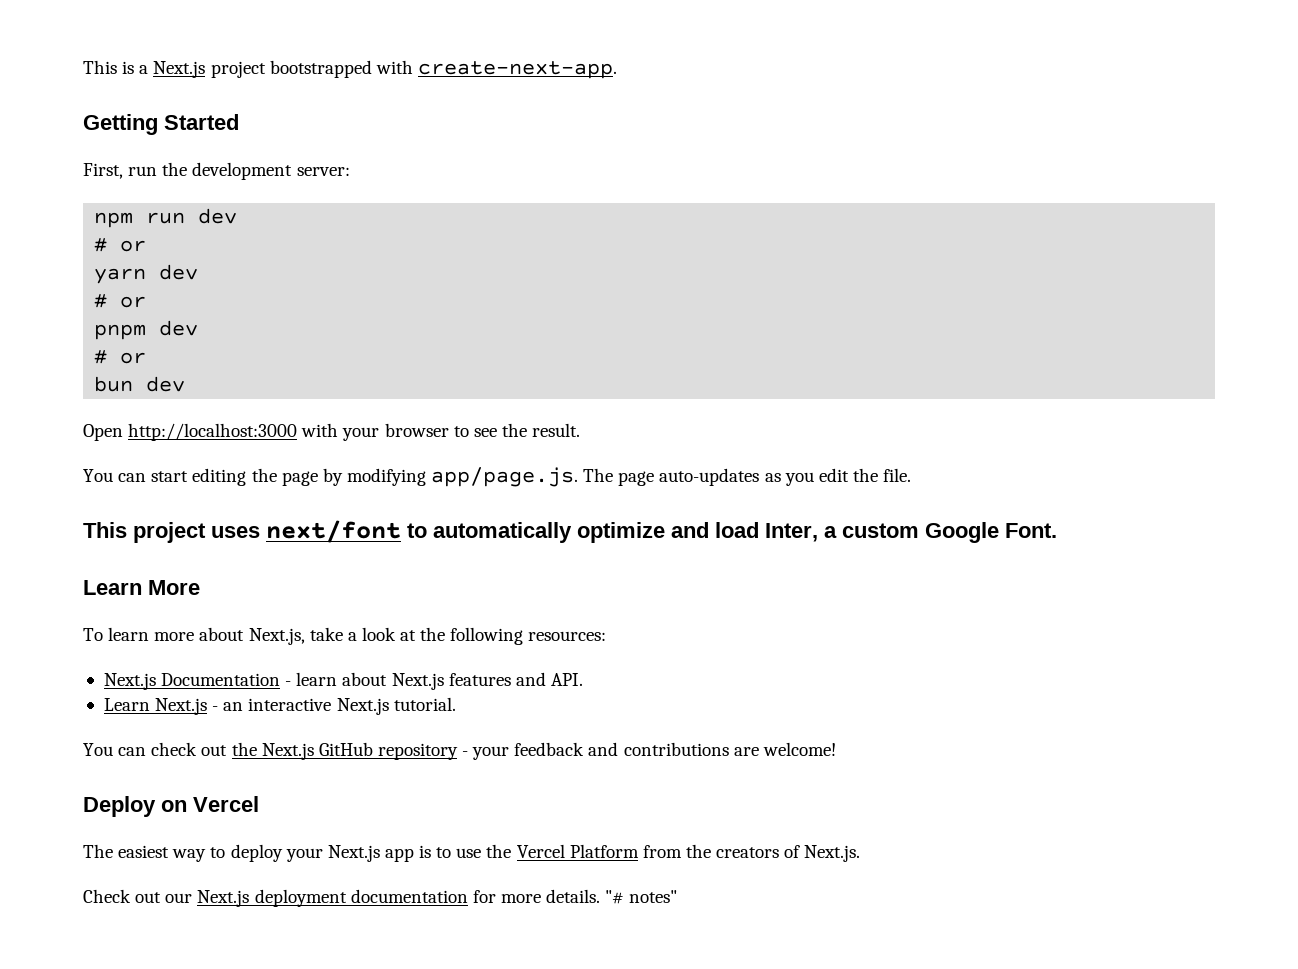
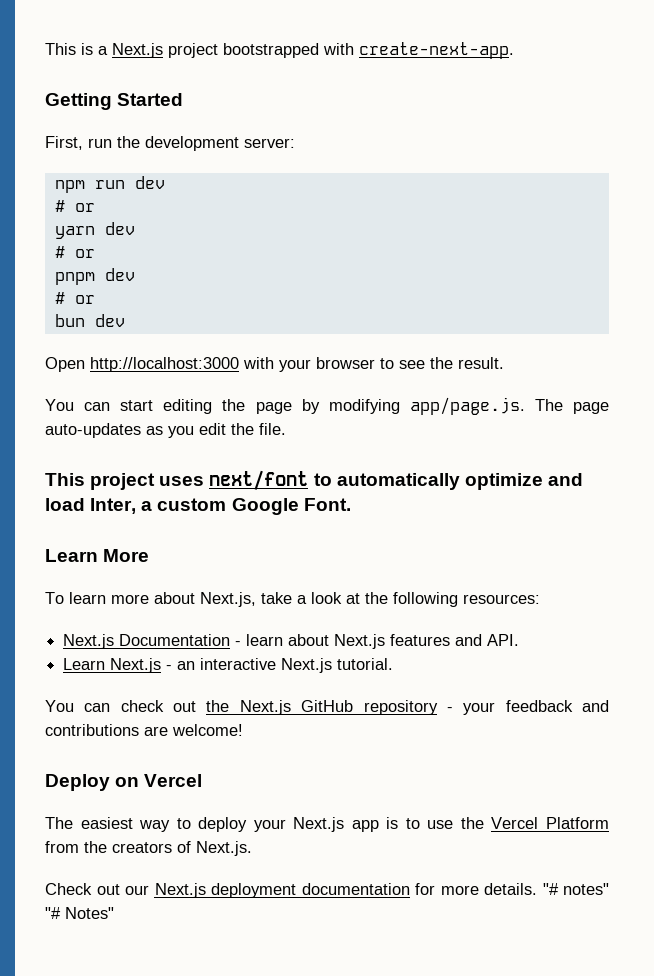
(678, 896) none -> [45,907,114,919] "# Notes"

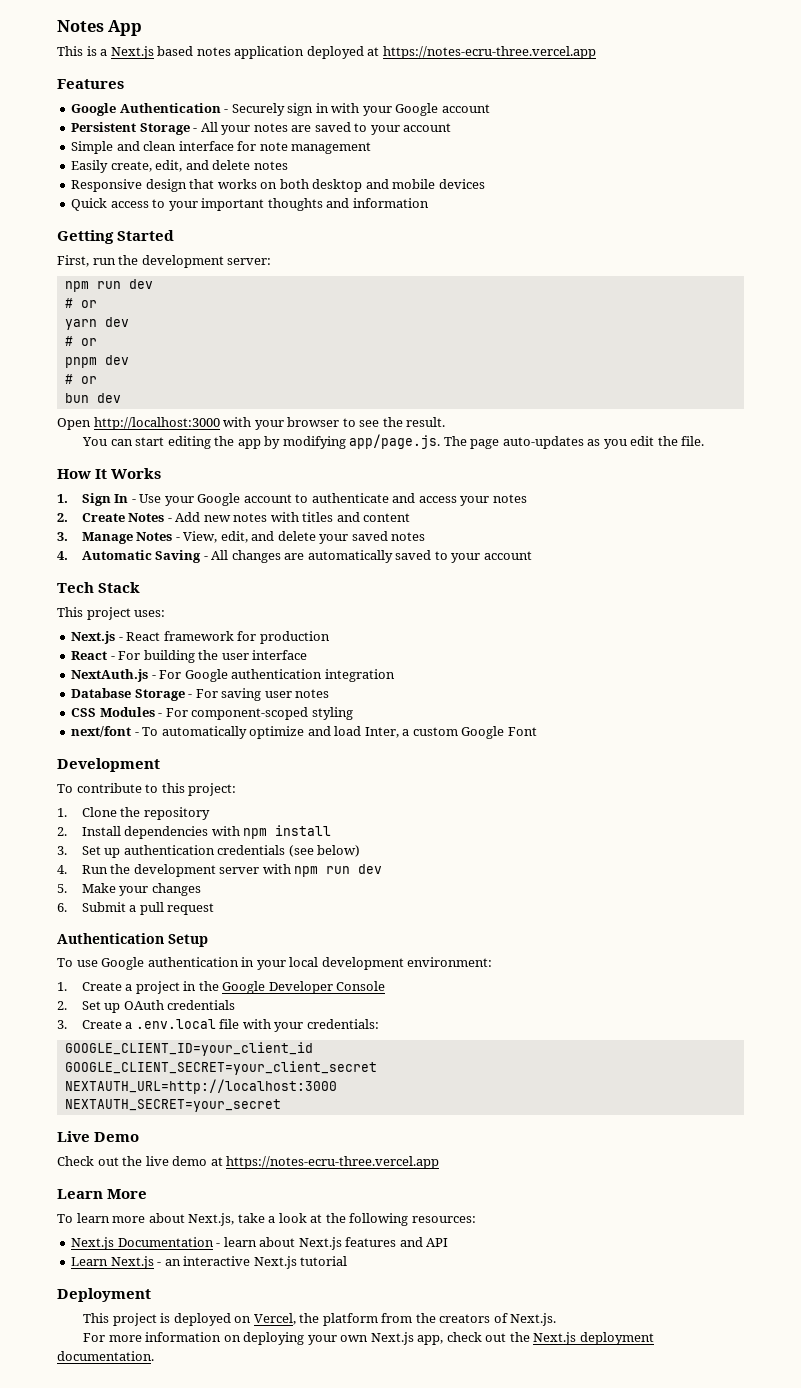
(45, 49) none -> [57,20,143,36] Notes App //
[168,42,514,59] project bootstrapped with create-next-app. -> [157,46,596,59] [57,79,124,89] [71,103,490,116] [71,122,452,135] [71,141,372,154] [71,160,288,173] [71,179,485,192] [71,198,429,211] based notes application deployed at https://notes-ecru-three.vercel.app // Features // Google Authentication - Securely sign in with your Google account // Persistent Storage - All your notes are saved to your account // Simple and clean interface for note management // Easily create, edit, and delete notes // Responsive design that works on both desktop and mobile devices // Quick access to your important thoughts and information
[255,402,292,414] page -> [237,439,261,449] app
[45,470,332,490] This project uses next/font to -> [57,468,162,479] [57,493,527,506] [57,512,411,522] [57,531,426,544] [57,550,532,563] [57,582,141,593] [57,607,166,620] [71,631,330,644] [71,650,308,663] [71,669,395,682] [71,688,330,701] [71,707,353,720] [71,726,159,737] How It Works // 1. Sign In - Use your Google account to authenticate and access your notes // 2. Create Notes - Add new notes with titles and content // 3. Manage Notes - View, edit, and delete your saved notes // 4. Automatic Saving - All changes are automatically saved to your account // Tech Stack // This project uses: // Next.js - React framework for production // React - For building the user interface // NextAuth.js - For Google authentication integration // Database Storage - For saving user notes // CSS Modules - For component-scoped styling // next/font - To
[303,498,351,511] Font. -> [507,727,537,736] [57,758,160,772] [57,783,237,796] [57,807,210,820] [57,825,332,839] [57,845,361,858] [57,864,383,877] [57,883,201,896] [57,902,215,915] [57,933,208,947] [57,957,493,970] [57,981,386,994] [57,1000,236,1013] [57,1019,379,1032] [64,1042,313,1056] [64,1061,377,1075] [64,1079,337,1094] [64,1099,281,1112] [57,1131,140,1142] [57,1156,440,1169] Font // Development // To contribute to this project: // 1. Clone the repository // 2. Install dependencies with npm install // 3. Set up authentication credentials (see below) // 4. Run the development server with npm run dev // 5. Make your changes // 6. Submit a pull request // Authentication Setup // To use Google authentication in your local development environment: // 1. Create a project in the Google Developer Console // 2. Set up OAuth credentials // 3. Create a .env.local file with your credentials: // GOOGLE_CLIENT_ID=your_client_id // GOOGLE_CLIENT_SECRET=your_client_secret // NEXTAUTH_URL=http://localhost:3000 // NEXTAUTH_SECRET=your_secret // Live Demo // Check out the live demo at https://notes-ecru-three.vercel.app
[487,634,520,646] API. -> [426,1238,449,1247] API
[337,658,394,670] [45,700,610,715] [45,724,243,736] [45,774,203,791] [45,817,610,832] tutorial. // You can check out the Next.js GitHub repository - your feedback and contributions are welcome! // Deploy on Vercel // The easiest way to deploy your Next.js app is to use the Vercel Platform -> [300,1256,348,1266] [57,1288,151,1302] [83,1313,378,1326] tutorial // Deployment // This project is deployed on Vercel, the platform
[45,883,609,898] [45,907,114,919] Check out our Next.js deployment documentation for more details. "# notes" "# Notes" -> [83,1332,654,1345] [57,1351,154,1361] For more information on deploying your own Next.js app, check out the Next.js deployment documentation.

